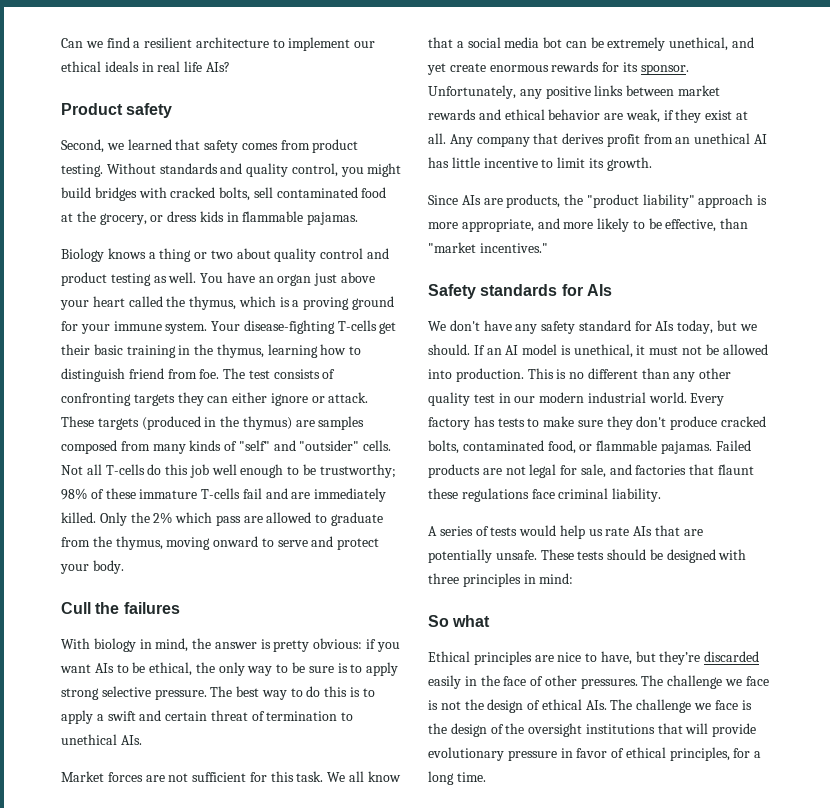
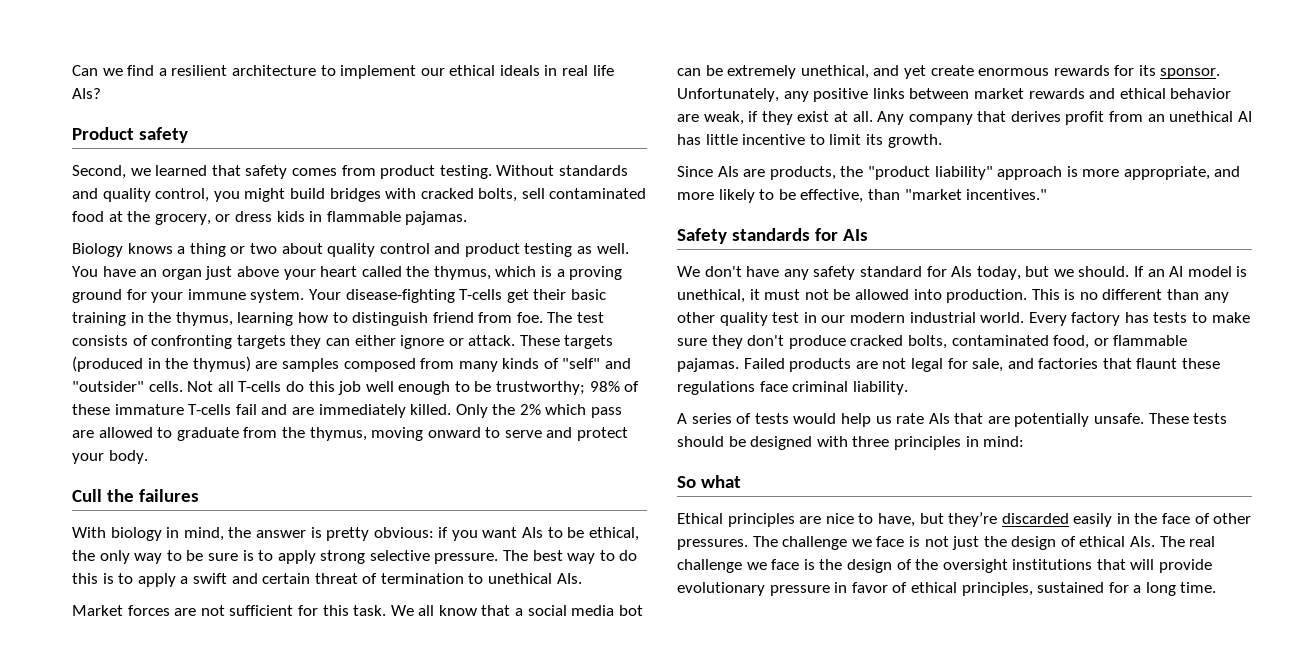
(461, 705) none -> [952,536,980,550] just
(633, 704) none -> [1189,536,1216,547] real
(730, 754) none -> [1037,582,1105,593] sustained

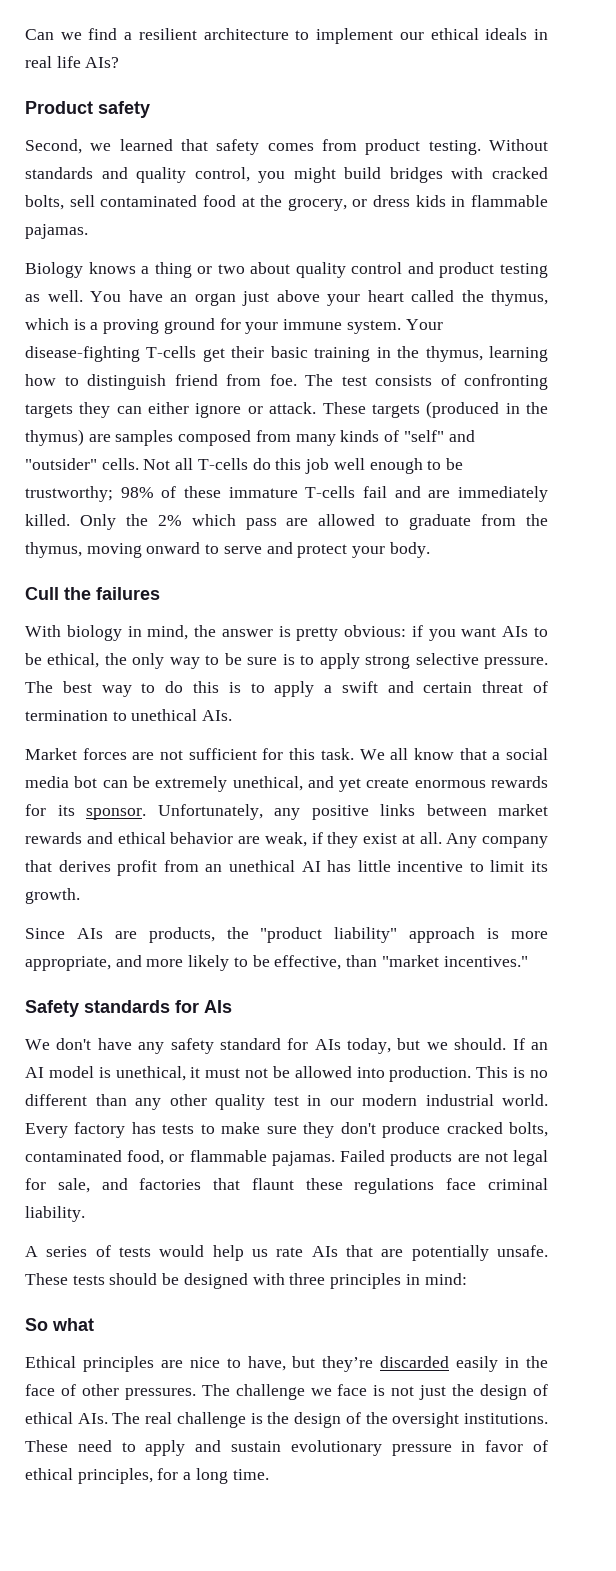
[746,559,800,570] we face -> (246, 1420) none
[1012,559,1213,573] institutions that will provide -> [464,1413,548,1424] [25,1440,281,1456] institutions. These need to apply and sustain
[1037,582,1105,593] sustained -> (153, 1476) none

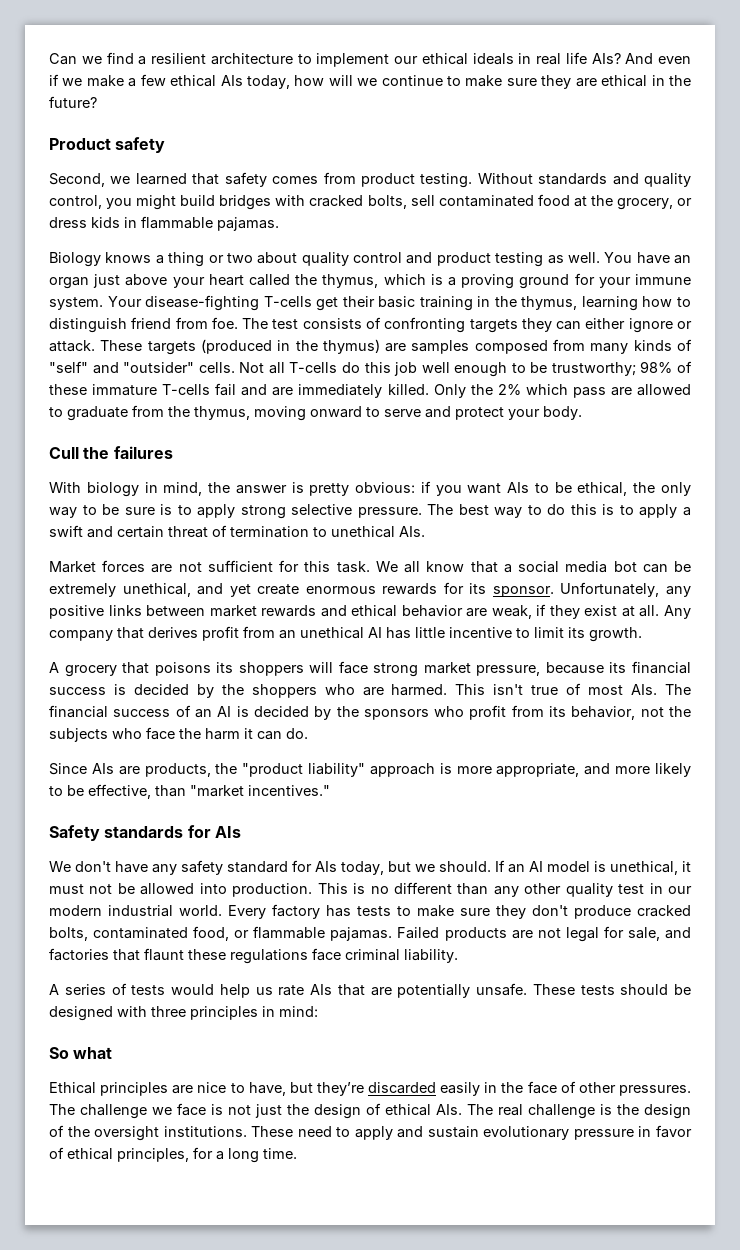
(120, 62) none -> [625,53,691,64] [49,74,692,89] [49,96,97,108] And even if we make a few ethical AIs today, how will we continue to make sure they are ethical in the future?
(80, 896) none -> [49,661,691,677] [49,683,691,698] [49,705,691,720] [49,727,308,742] // A grocery that poisons its shoppers will face strong market pressure, because its financial success is decided by the shoppers who are harmed. This isn't true of most AIs. The financial success of an AI is decided by the sponsors who profit from its behavior, not the subjects who face the harm it can do.

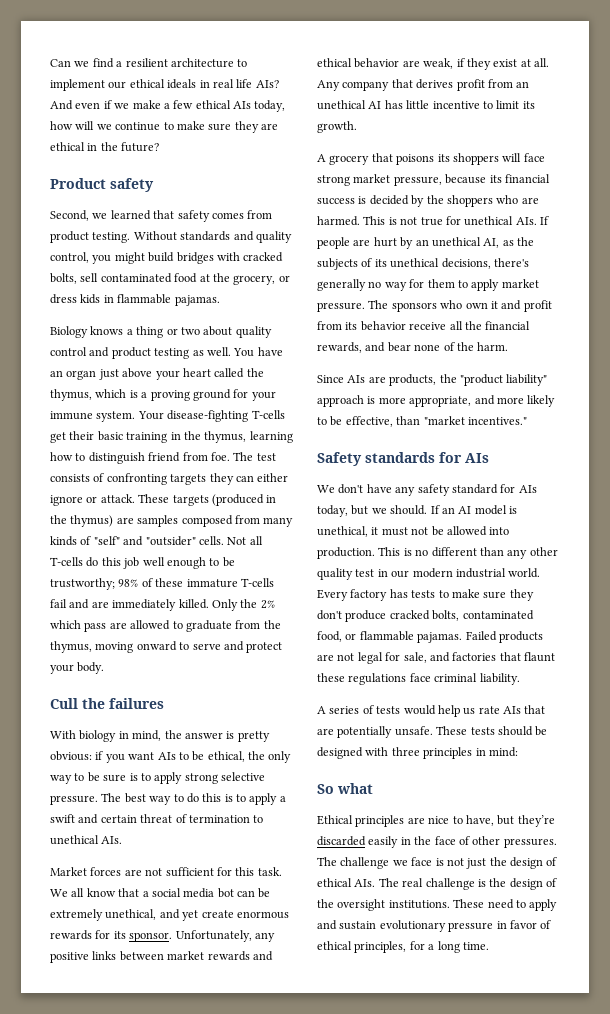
[493,683,691,695] [49,705,691,720] [49,727,308,742] isn't true of most AIs. The financial success of an AI is decided by the sponsors who profit from its behavior, not the subjects who face the harm it can do. -> [388,216,549,226] [317,237,534,249] [317,258,529,270] [317,279,539,291] [317,300,552,312] [317,321,531,331] [317,342,509,353] is not true for unethical AIs. If people are hurt by an unethical AI, as the subjects of its unethical decisions, there's generally no way for them to apply market pressure. The sponsors who own it and profit from its behavior receive all the financial rewards, and bear none of the harm.

